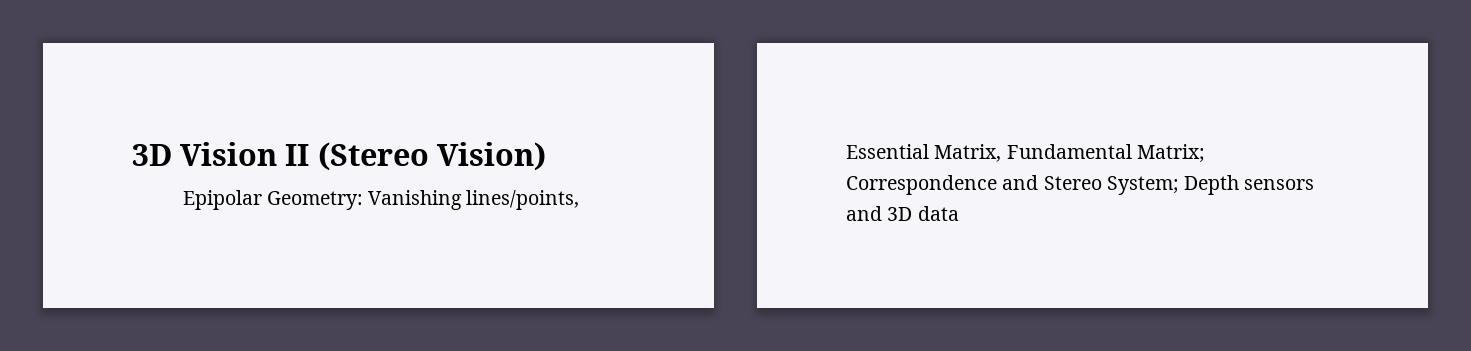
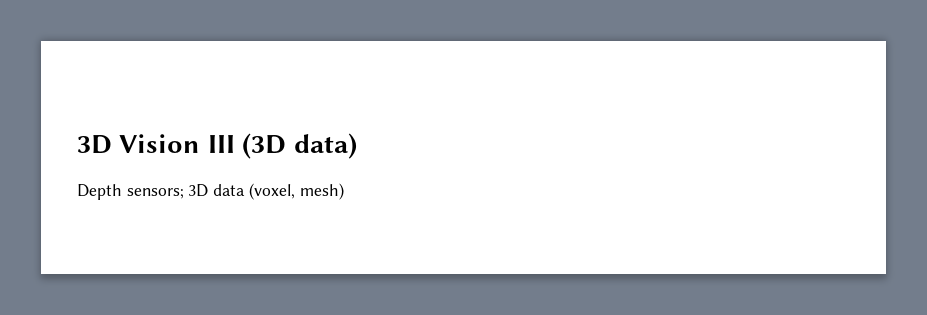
[285,142,546,171] [182,190,580,210] [846,144,1205,163] [846,175,1315,195] [846,206,959,221] II (Stereo Vision) // Epipolar Geometry: Vanishing lines/points, Essential Matrix, Fundamental Matrix; Correspondence and Stereo System; Depth sensors and 3D data -> [207,133,357,159] [77,183,344,200] III (3D data) // Depth sensors; 3D data (voxel, mesh)

